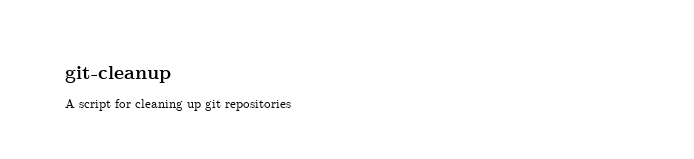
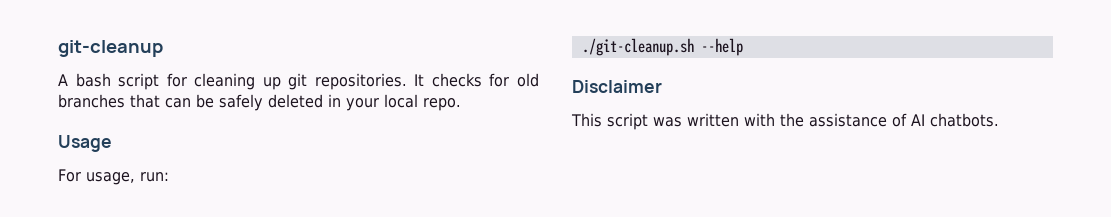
(75, 104) none -> [75,73,111,87] bash
[225,100,291,111] repositories -> [314,73,539,90] [58,94,461,111] [58,135,112,152] [58,169,169,185] [581,38,743,56] [572,80,662,93] [571,113,999,130] repositories. It checks for old branches that can be safely deleted in your local repo. // Usage // For usage, run: // ./git-cleanup.sh --help // Disclaimer // This script was written with the assistance of AI chatbots.

